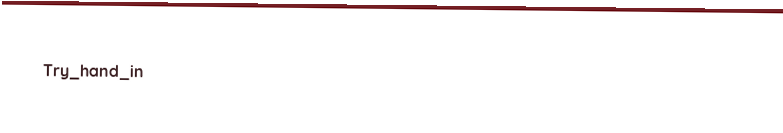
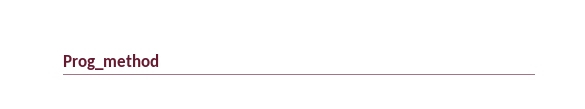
[42,64,144,81] Try_hand_in -> [63,54,159,70] Prog_method

